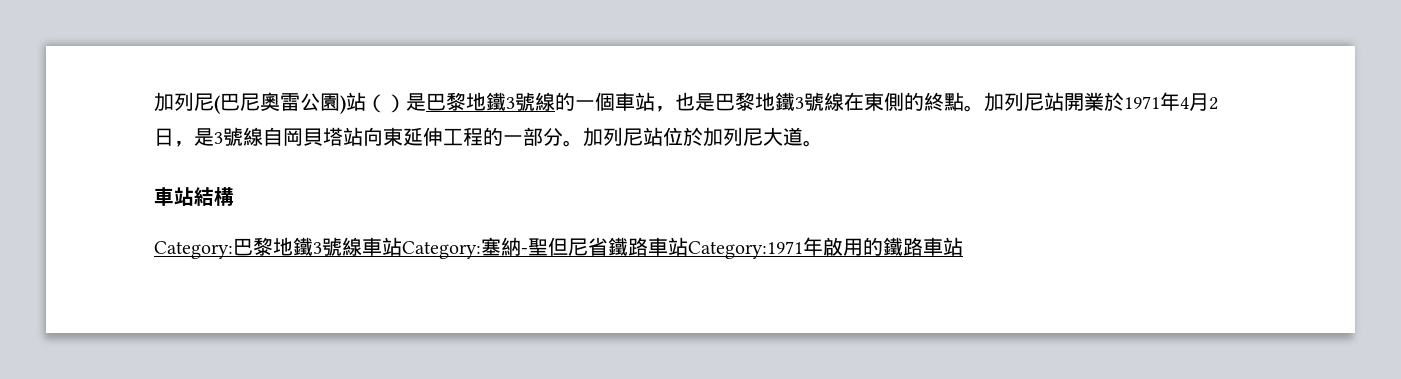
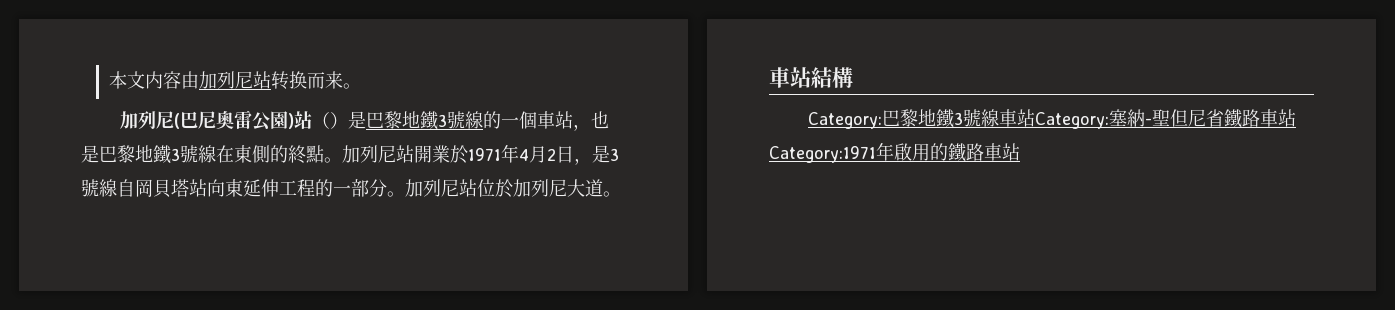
(154, 102) none -> [108,71,361,90] 本文内容由加列尼站转换而来。 //

